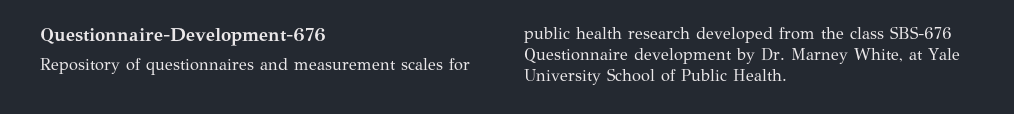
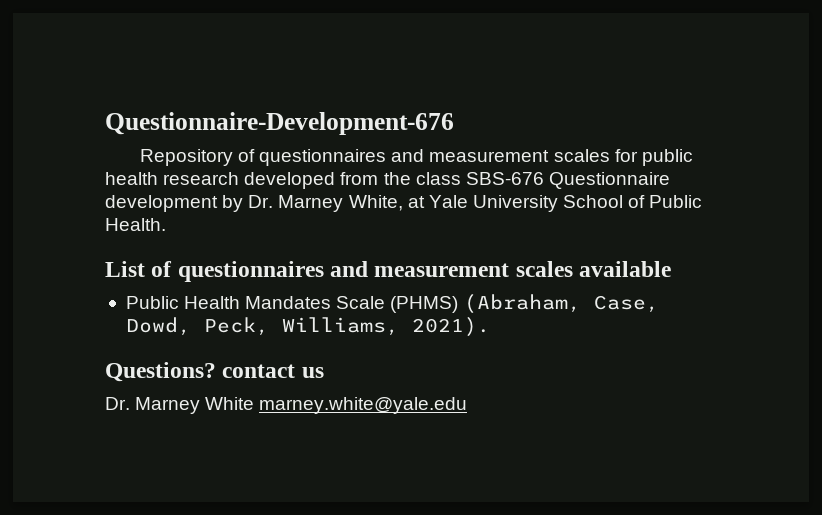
(787, 75) none -> [105,261,672,282] [125,294,659,314] [125,317,490,337] [105,362,324,382] [105,397,468,414] // List of questionnaires and measurement scales available // Public Health Mandates Scale (PHMS) (Abraham, Case, Dowd, Peck, Williams, 2021). // Questions? contact us // Dr. Marney White marney.white@yale.edu

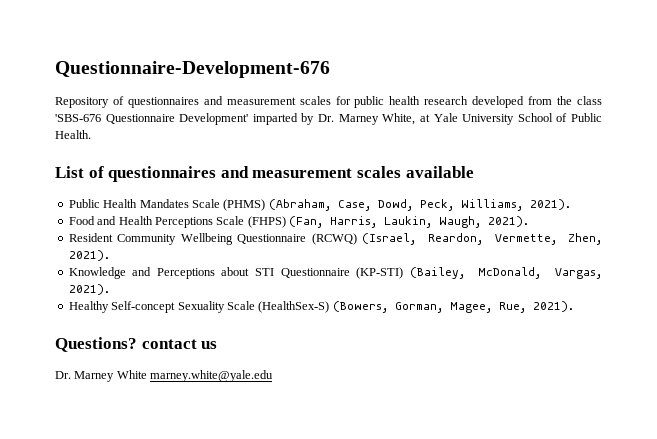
[465,172,670,189] [105,195,218,212] SBS-676 Questionnaire development -> [55,113,298,125] 'SBS-676 Questionnaire Development' imparted
(490, 327) none -> [68,216,529,228] [68,233,602,245] [68,250,110,261] [68,267,602,279] [68,284,110,295] [68,301,574,313] // Food and Health Perceptions Scale (FHPS) (Fan, Harris, Laukin, Waugh, 2021). // Resident Community Wellbeing Questionnaire (RCWQ) (Israel, Reardon, Vermette, Zhen, 2021). // Knowledge and Perceptions about STI Questionnaire (KP-STI) (Bailey, McDonald, Vargas, 2021). // Healthy Self-concept Sexuality Scale (HealthSex-S) (Bowers, Gorman, Magee, Rue, 2021).

